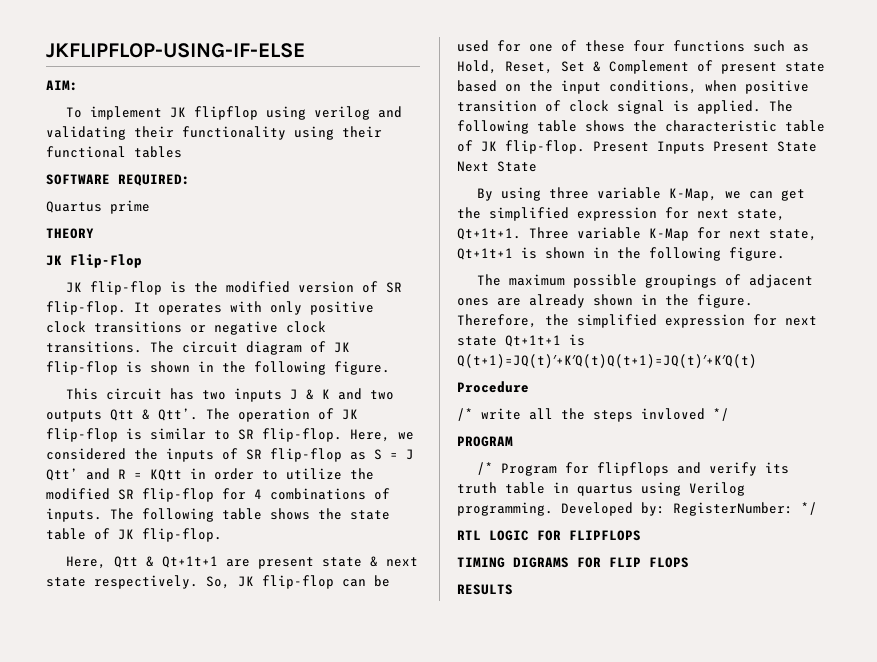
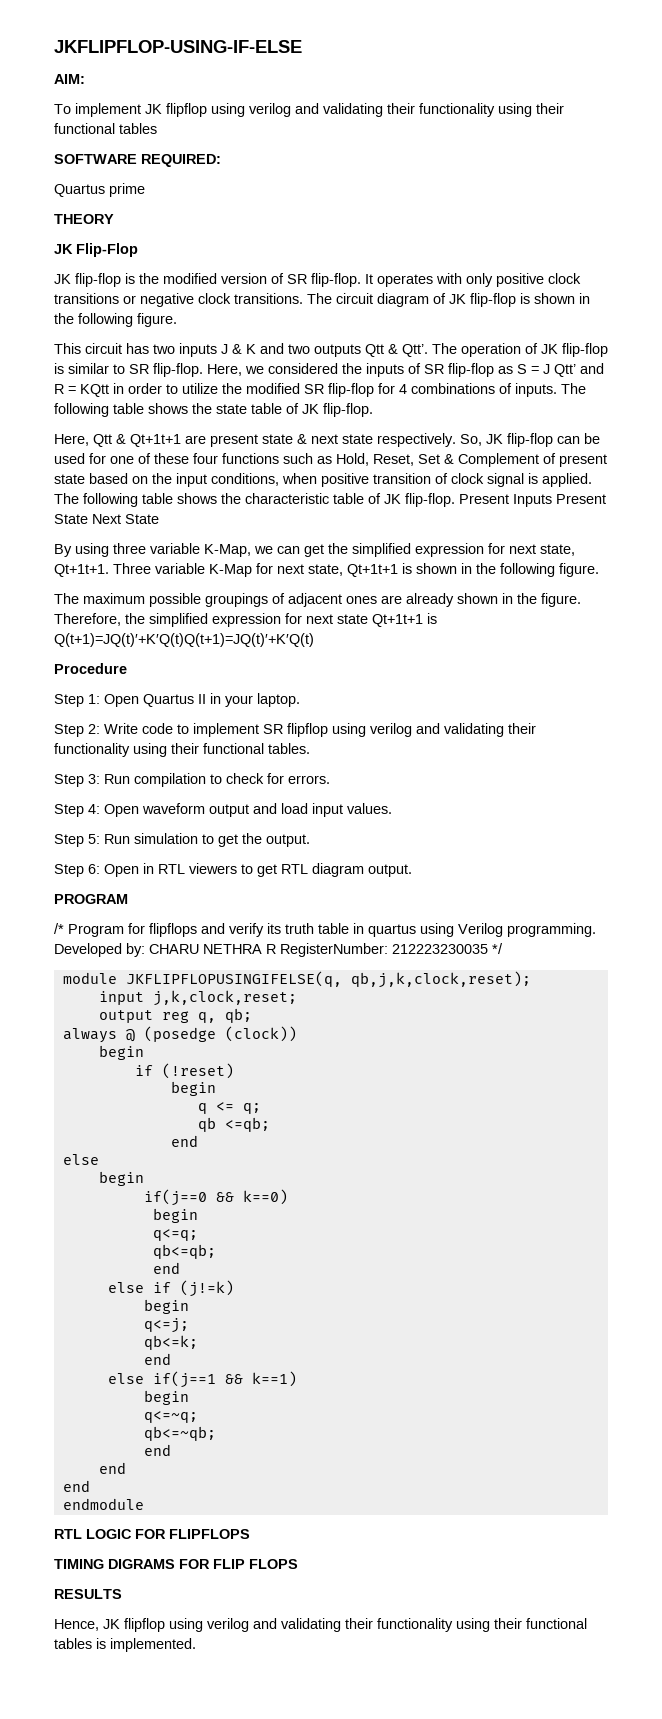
[457,408,729,422] /* write all the steps invloved */ -> [54,693,300,707] [54,723,536,737] [54,743,310,757] [54,773,330,787] [54,803,392,817] [54,833,310,847] [54,863,412,877] Step 1: Open Quartus II in your laptop. // Step 2: Write code to implement SR flipflop using verilog and validating their functionality using their functional tables. // Step 3: Run compilation to check for errors. // Step 4: Open waveform output and load input values. // Step 5: Run simulation to get the output. // Step 6: Open in RTL viewers to get RTL diagram output.
[673,502,817,516] RegisterNumber: */ -> [149,943,503,957] [62,971,531,988] [98,990,297,1006] [98,1008,252,1023] [62,1026,297,1043] [98,1045,144,1060] [134,1063,234,1079] [170,1081,216,1096] [197,1102,261,1114] [197,1117,270,1132] [170,1135,198,1147] [62,1154,99,1165] [98,1171,144,1186] [143,1189,288,1206] [152,1208,198,1223] [152,1229,198,1241] [152,1244,216,1259] [152,1262,180,1274] [107,1280,234,1297] [143,1299,189,1314] [143,1318,189,1333] [143,1335,198,1350] [143,1353,171,1365] [107,1371,297,1388] [143,1390,189,1405] [143,1411,198,1423] [143,1426,216,1441] [143,1444,171,1456] [98,1462,126,1474] [62,1480,90,1492] [62,1498,144,1510] CHARU NETHRA R RegisterNumber: 212223230035 */ // module JKFLIPFLOPUSINGIFELSE(q, qb,j,k,clock,reset); // input j,k,clock,reset; // output reg q, qb; // always @ (posedge (clock)) // begin // if (!reset) // begin // q <= q; // qb <=qb; // end // else // begin // if(j==0 && k==0) // begin // q<=q; // qb<=qb; // end // else if (j!=k) // begin // q<=j; // qb<=k; // end // else if(j==1 && k==1) // begin // q<=~q; // qb<=~qb; // end // end // end // endmodule
(513, 589) none -> [54,1618,587,1632] [54,1638,196,1652] // Hence, JK flipflop using verilog and validating their functionality using their functional tables is implemented.

